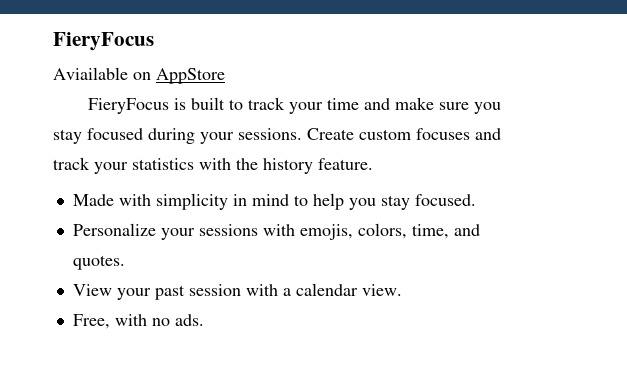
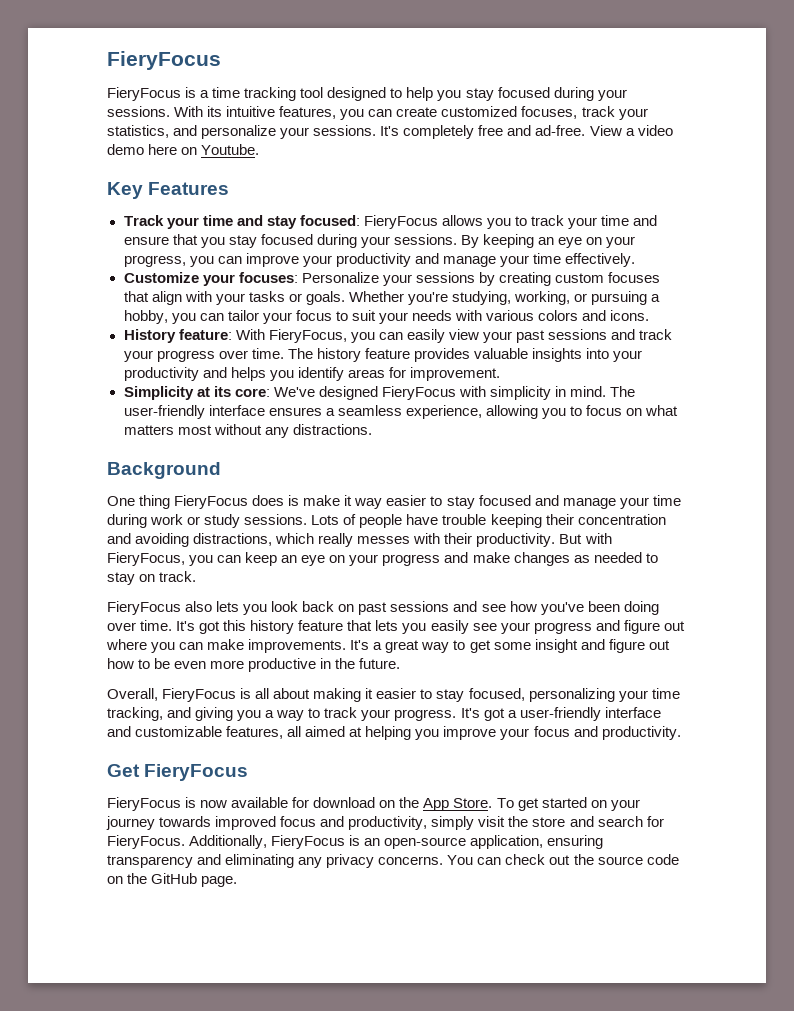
[53,32,154,51] [53,67,225,84] [87,97,501,114] [53,128,501,144] [53,157,373,174] [72,193,476,210] [72,223,480,240] [72,255,125,270] [72,283,402,300] [72,314,204,329] FieryFocus // Aviailable on AppStore // FieryFocus is built to track your time and make sure you stay focused during your sessions. Create custom focuses and track your statistics with the history feature. // Made with simplicity in mind to help you stay focused. // Personalize your sessions with emojis, colors, time, and quotes. // View your past session with a calendar view. // Free, with no ads. -> [107,51,221,70] [107,87,627,101] [107,106,648,120] [107,125,673,139] [107,144,260,155] [107,182,230,199] [123,215,658,229] [123,234,636,248] [123,253,635,267] [123,272,660,286] [123,291,661,305] [123,310,650,324] [123,329,673,343] [123,348,643,362] [123,367,500,381] [123,386,636,400] [123,405,679,419] [123,424,372,438] [107,462,221,479] [107,495,681,509] [107,514,666,528] [107,533,612,547] [107,552,658,566] [107,571,197,585] [107,601,659,615] [107,620,685,634] [106,639,670,653] [107,658,401,672] [107,688,680,702] [107,707,661,721] [107,726,681,740] [107,764,249,781] [107,797,640,811] [106,816,664,830] [107,835,604,849] [107,854,679,868] [107,873,238,887] FieryFocus // FieryFocus is a time tracking tool designed to help you stay focused during your sessions. With its intuitive features, you can create customized focuses, track your statistics, and personalize your sessions. It's completely free and ad-free. View a video demo here on Youtube. // Key Features // Track your time and stay focused: FieryFocus allows you to track your time and ensure that you stay focused during your sessions. By keeping an eye on your progress, you can improve your productivity and manage your time effectively. // Customize your focuses: Personalize your sessions by creating custom focuses that align with your tasks or goals. Whether you're studying, working, or pursuing a hobby, you can tailor your focus to suit your needs with various colors and icons. // History feature: With FieryFocus, you can easily view your past sessions and track your progress over time. The history feature provides valuable insights into your productivity and helps you identify areas for improvement. // Simplicity at its core: We've designed FieryFocus with simplicity in mind. The user-friendly interface ensures a seamless experience, allowing you to focus on what matters most without any distractions. // Background // One thing FieryFocus does is make it way easier to stay focused and manage your time during work or study sessions. Lots of people have trouble keeping their concentration and avoiding distractions, which really messes with their productivity. But with FieryFocus, you can keep an eye on your progress and make changes as needed to stay on track. // FieryFocus also lets you look back on past sessions and see how you've been doing over time. It's got this history feature that lets you easily see your progress and figure out where you can make improvements. It's a great way to get some insight and figure out how to be even more productive in the future. // Overall, FieryFocus is all about making it easier to stay focused, personalizing your time tracking, and giving you a way to track your progress. It's got a user-friendly interface and customizable features, all aimed at helping you improve your focus and productivity. // Get FieryFocus // FieryFocus is now available for download on the App Store. To get started on your journey towards improved focus and productivity, simply visit the store and search for FieryFocus. Additionally, FieryFocus is an open-source application, ensuring transparency and eliminating any privacy concerns. You can check out the source code on the GitHub page.

